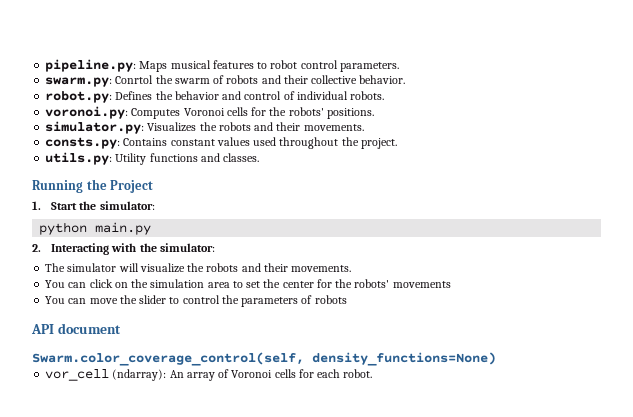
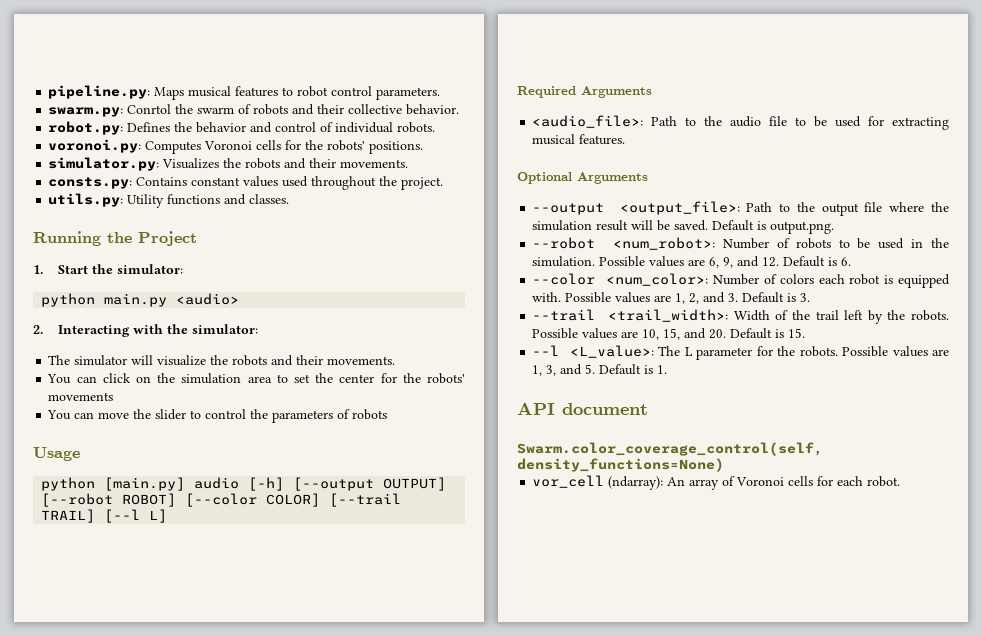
(152, 228) none -> [176,293,240,305] <audio>
(347, 299) none -> [33,447,80,461] [41,477,447,491] [41,493,402,507] [41,509,168,523] [517,86,652,98] [532,115,949,130] [532,134,626,145] [517,172,648,184] [532,201,950,216] [532,220,835,234] [532,237,949,250] [532,256,852,268] [532,273,950,288] [532,292,811,304] [532,309,949,324] [532,328,806,340] [532,345,949,360] [532,364,668,376] // Usage // python [main.py] audio [-h] [--output OUTPUT] [--robot ROBOT] [--color COLOR] [--trail TRAIL] [--l L] // Required Arguments // <audio_file>: Path to the audio file to be used for extracting musical features. // Optional Arguments // --output <output_file>: Path to the output file where the simulation result will be saved. Default is output.png. // --robot <num_robot>: Number of robots to be used in the simulation. Possible values are 6, 9, and 12. Default is 6. // --color <num_color>: Number of colors each robot is equipped with. Possible values are 1, 2, and 3. Default is 3. // --trail <trail_width>: Width of the trail left by the robots. Possible values are 10, 15, and 20. Default is 15. // --l <L_value>: The L parameter for the robots. Possible values are 1, 3, and 5. Default is 1.

